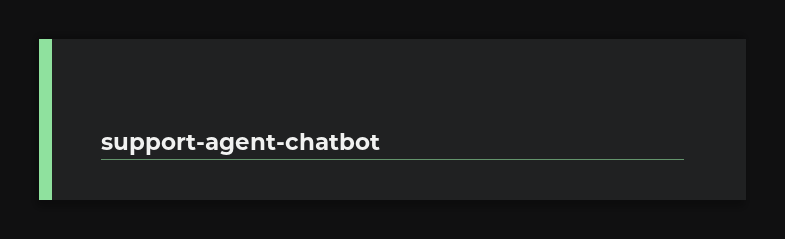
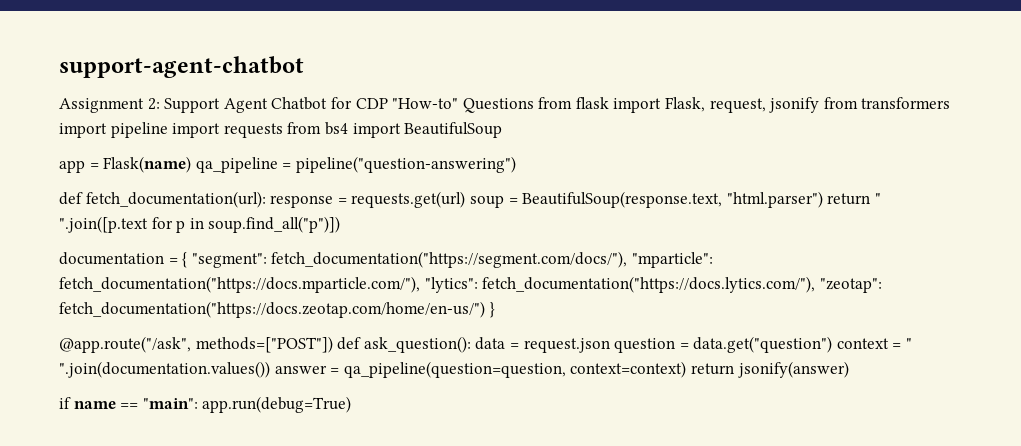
(380, 144) none -> [59,97,951,113] [59,122,503,138] [59,156,516,173] [59,191,881,208] [59,216,341,233] [59,251,713,268] [59,276,882,293] [59,301,495,318] [59,336,913,353] [59,361,849,378] [59,396,352,413] // Assignment 2: Support Agent Chatbot for CDP "How-to" Questions from flask import Flask, request, jsonify from transformers import pipeline import requests from bs4 import BeautifulSoup // app = Flask(name) qa_pipeline = pipeline("question-answering") // def fetch_documentation(url): response = requests.get(url) soup = BeautifulSoup(response.text, "html.parser") return " ".join([p.text for p in soup.find_all("p")]) // documentation = { "segment": fetch_documentation("https://segment.com/docs/"), "mparticle": fetch_documentation("https://docs.mparticle.com/"), "lytics": fetch_documentation("https://docs.lytics.com/"), "zeotap": fetch_documentation("https://docs.zeotap.com/home/en-us/") } // @app.route("/ask", methods=["POST"]) def ask_question(): data = request.json question = data.get("question") context = " ".join(documentation.values()) answer = qa_pipeline(question=question, context=context) return jsonify(answer) // if name == "main": app.run(debug=True)

